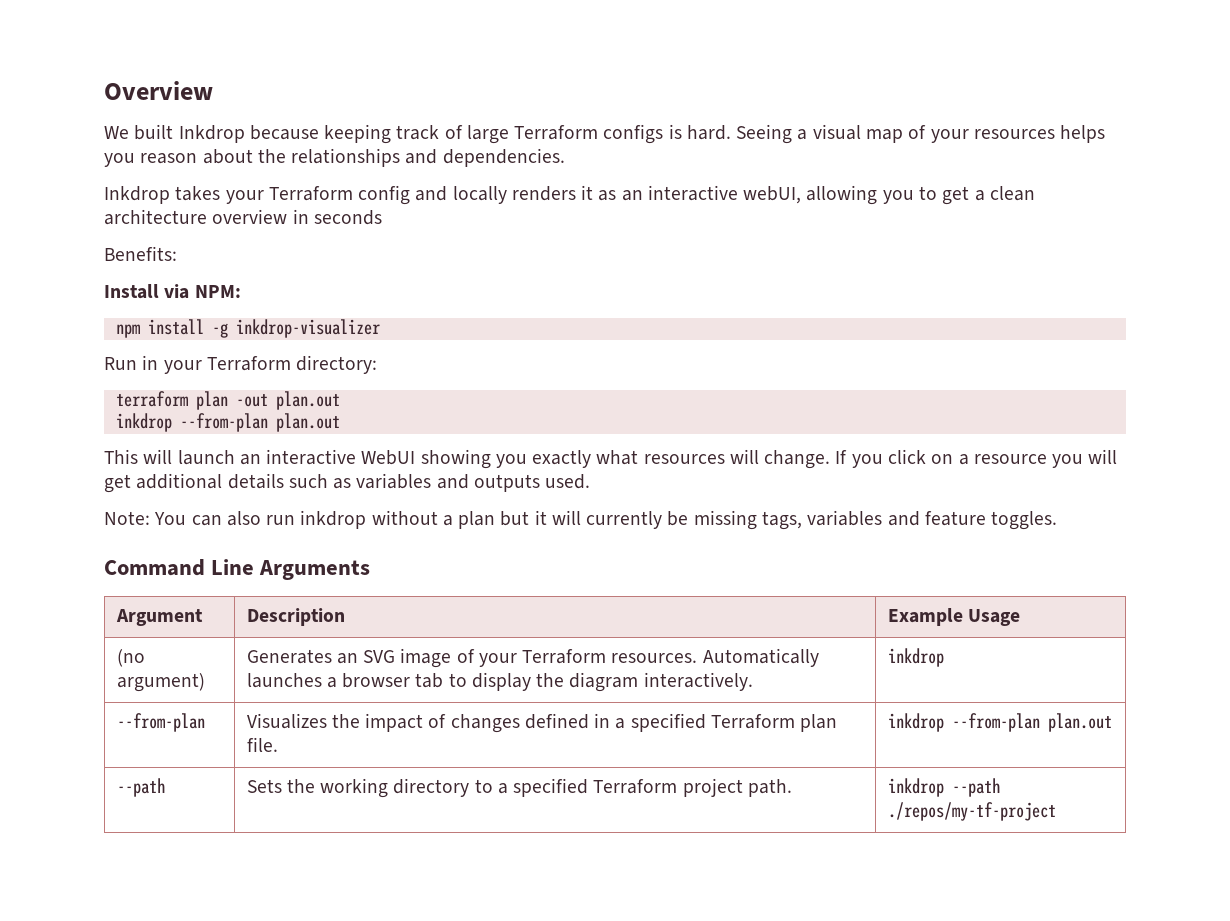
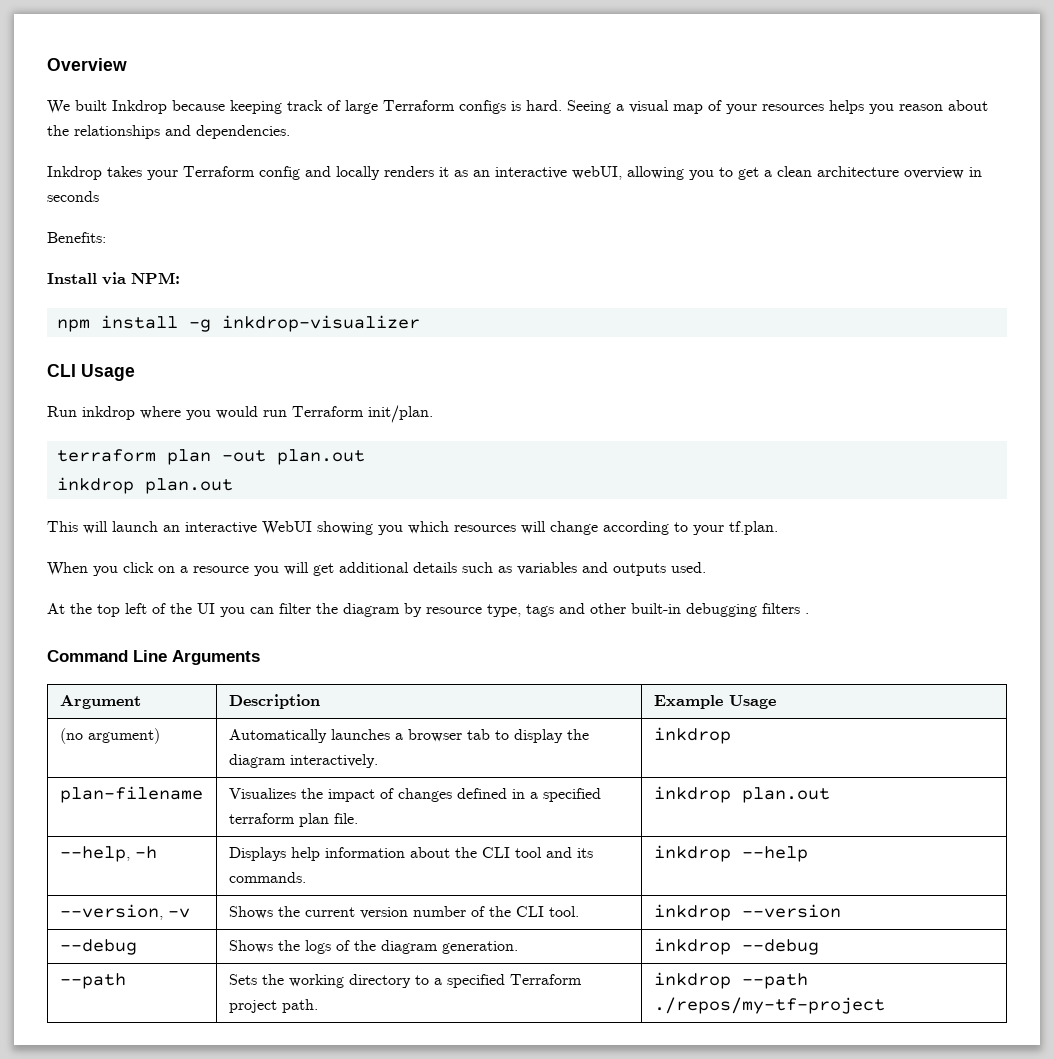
(380, 328) none -> [47,364,135,381] // CLI Usage
[142,355,378,374] in your Terraform directory: -> [82,405,433,423] inkdrop where you would run Terraform init/plan.
[179,413,268,432] --from-plan -> (134, 485) none
[532,449,848,469] exactly what resources will change. If -> [408,521,778,535] [47,562,88,576] which resources will change according to your tf.plan. // When
[104,510,1058,530] Note: You can also run inkdrop without a plan but it will currently be missing tags, variables and feature toggles. -> [47,603,809,617] At the top left of the UI you can filter the diagram by resource type, tags and other built-in debugging filters .
[246,648,698,668] Generates an SVG image of your Terraform resources. -> (160, 736) none
[116,713,205,732] --from-plan -> [59,786,203,803] plan-filename
[710,714,795,729] Terraform -> [228,813,295,824] terraform
[951,713,1112,732] --from-plan plan.out -> [741,787,830,803] [59,846,157,862] [228,847,593,861] [228,872,306,883] [653,845,808,862] [59,904,190,920] [228,906,579,919] [653,904,841,921] [59,939,137,955] [228,940,518,954] [653,938,819,955] plan.out // --help, -h | Displays help information about the CLI tool and its commands. | inkdrop --help // --version, -v | Shows the current version number of the CLI tool. | inkdrop --version // --debug | Shows the logs of the diagram generation. | inkdrop --debug

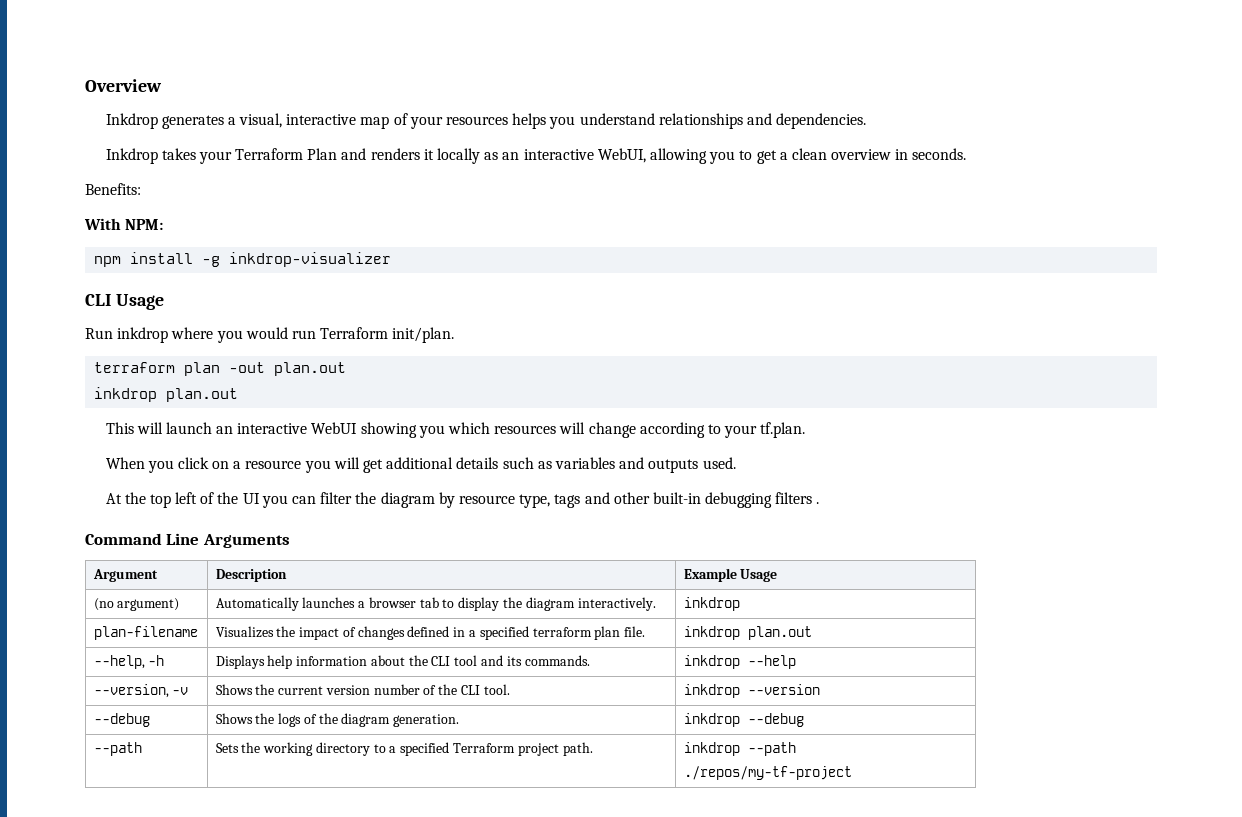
[47,100,669,114] We built Inkdrop because keeping track of large Terraform configs is hard. Seeing a visual -> [105,113,357,129] Inkdrop generates a visual, interactive
[899,100,988,111] [47,125,69,136] reason about the -> [579,113,655,125] understand
[259,166,380,180] config and locally -> [307,148,367,160] Plan and
(449, 172) none -> [437,148,481,164] locally
[572,166,622,180] webUI, -> [597,148,646,163] WebUI,
[817,166,899,177] architecture -> (827, 154) none
[47,191,99,202] seconds -> [912,148,967,160] seconds.
[47,272,126,285] Install via -> [84,218,121,230] With

